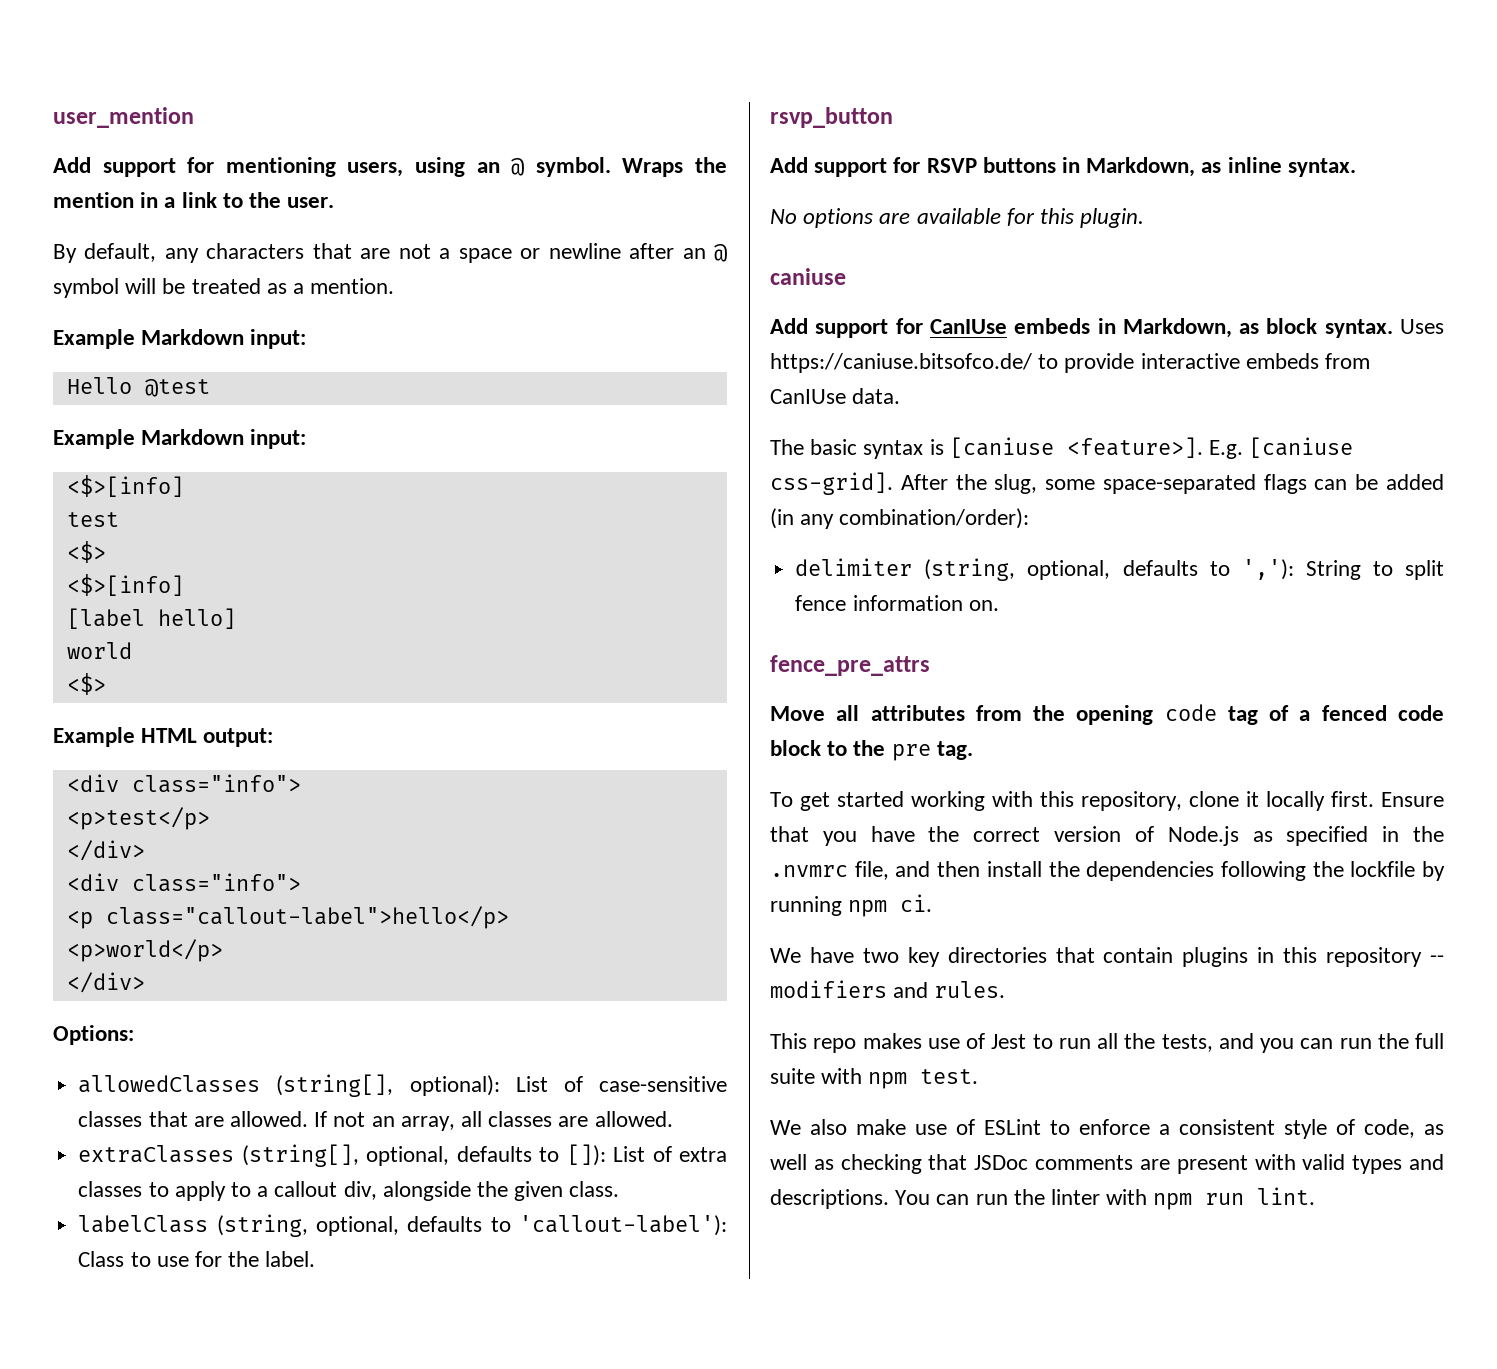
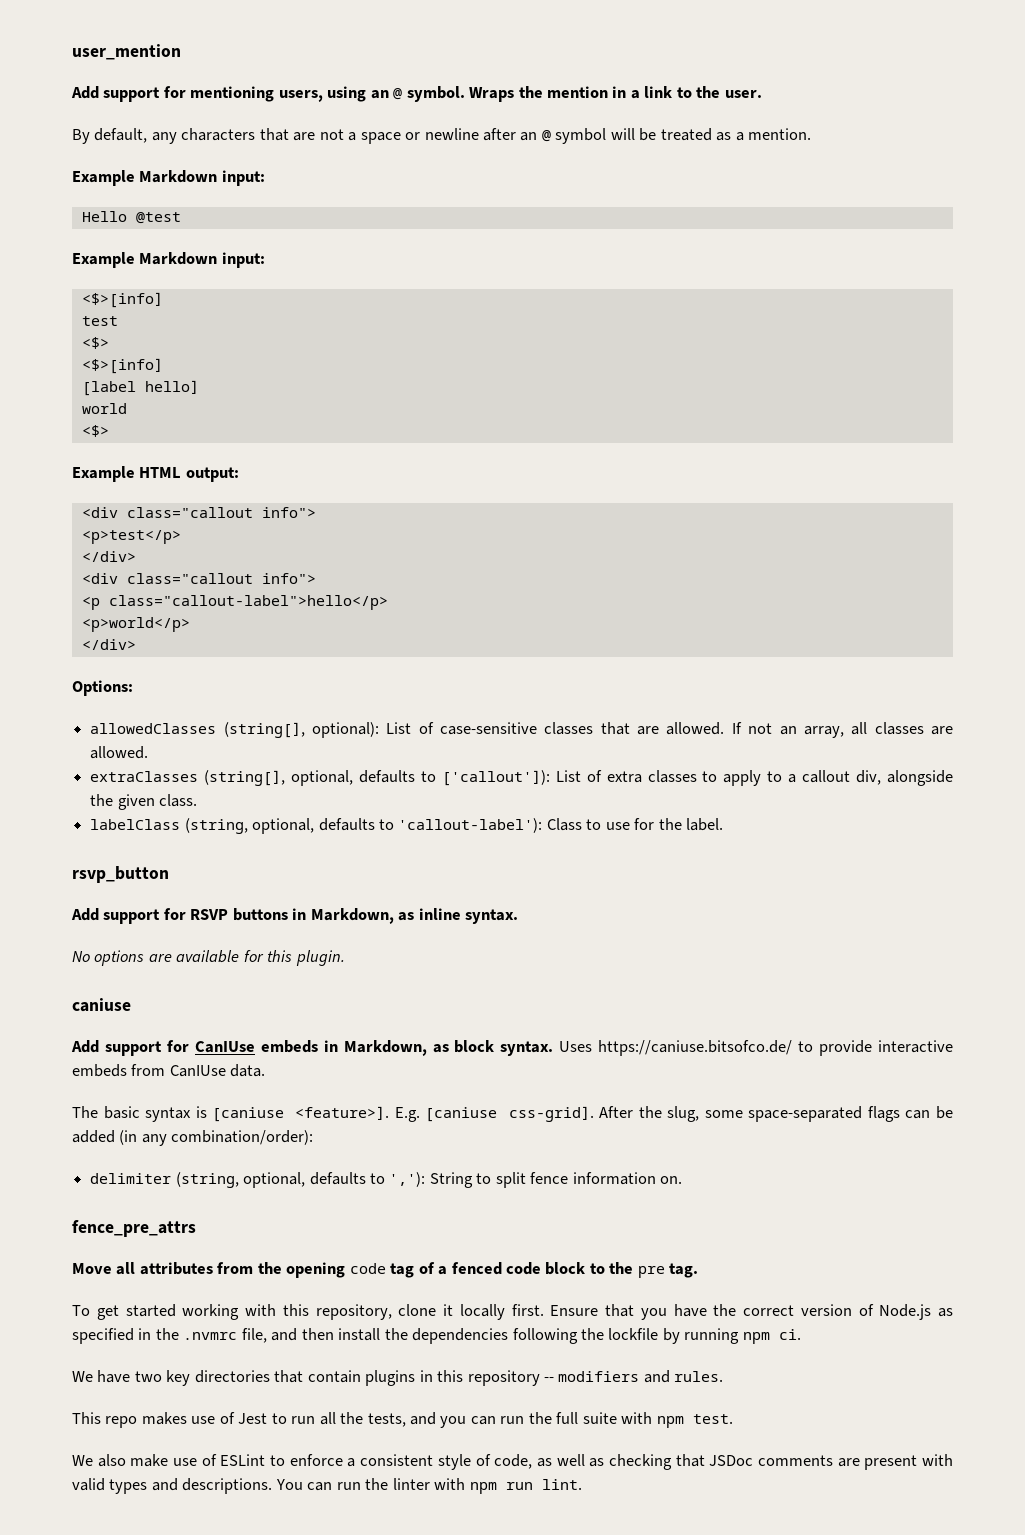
[131,774,301,793] class="info"> -> [126,507,316,518] class="callout info">
[131,873,301,892] class="info"> -> [126,573,316,584] class="callout info">
[566,1144,606,1166] []): -> [441,770,550,786] ['callout']):

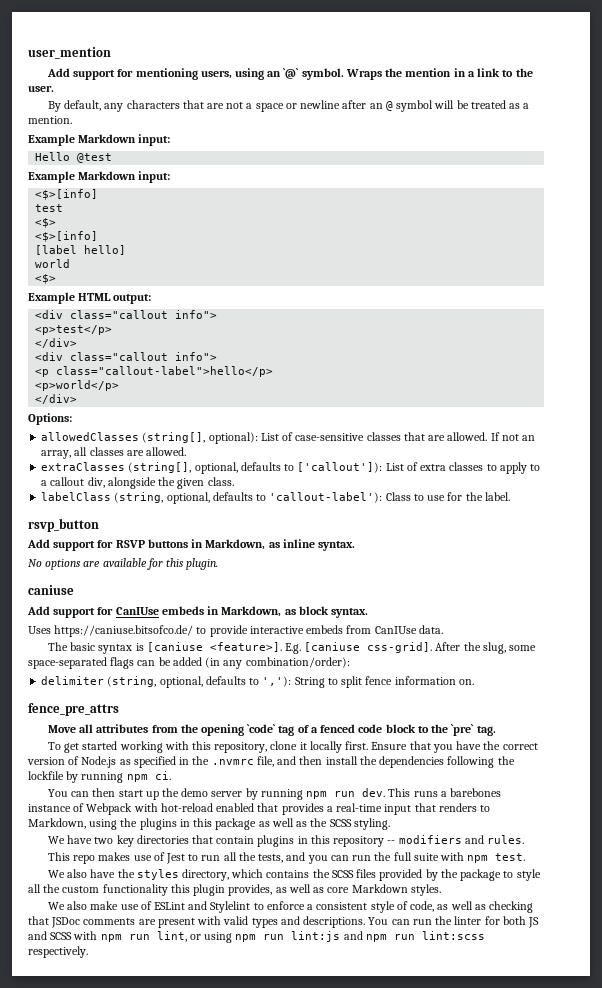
[393,88,403,100] @ -> [283,68,300,79] `@`
(554, 1048) none -> (369, 613) //
[349,1263,386,1274] code -> [247,724,277,733] `code`
[637,1266,665,1278] pre -> [451,724,475,736] `pre`
(801, 1334) none -> [47,788,502,800] [28,803,491,815] [28,818,390,830] // You can then start up the demo server by running npm run dev. This runs a barebones instance of Webpack with hot-reload enabled that provides a real-time input that renders to Markdown, using the plugins in this package as well as the SCSS styling.
(733, 1419) none -> [47,869,541,881] [28,884,441,896] // We also have the styles directory, which contains the SCSS files provided by the package to style all the custom functionality this plugin provides, as well as core Markdown styles.
(266, 1460) none -> [188,901,251,913] and Stylelint
[434,1478,582,1494] with npm run lint. -> [484,916,540,928] [28,931,485,943] [28,946,88,958] for both JS and SCSS with npm run lint, or using npm run lint:js and npm run lint:scss respectively.

